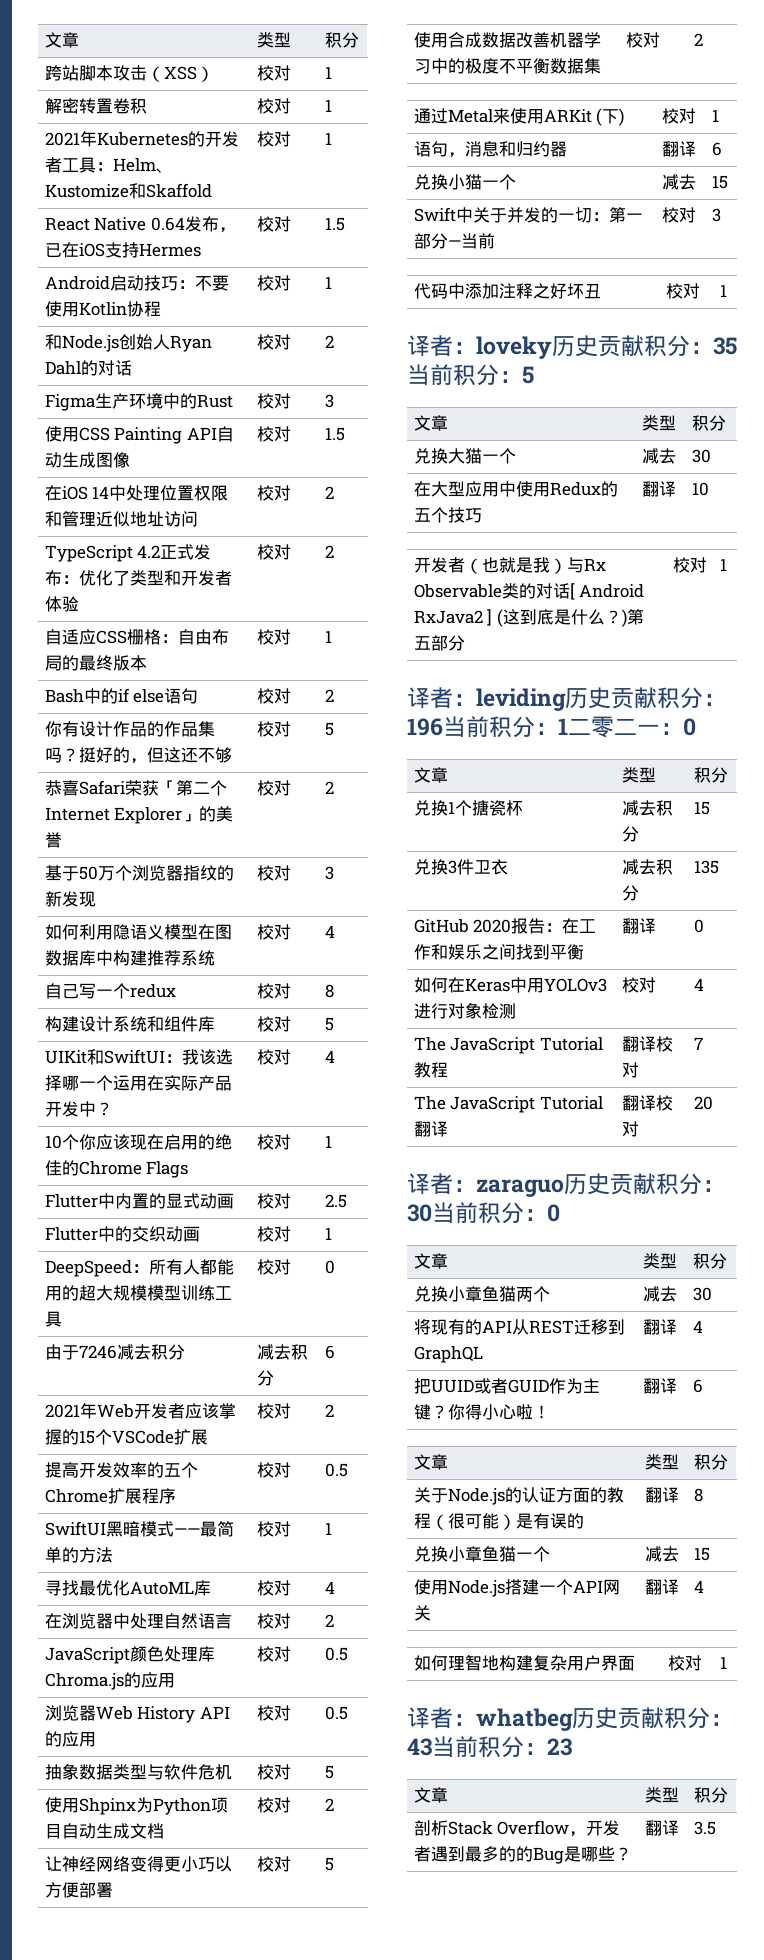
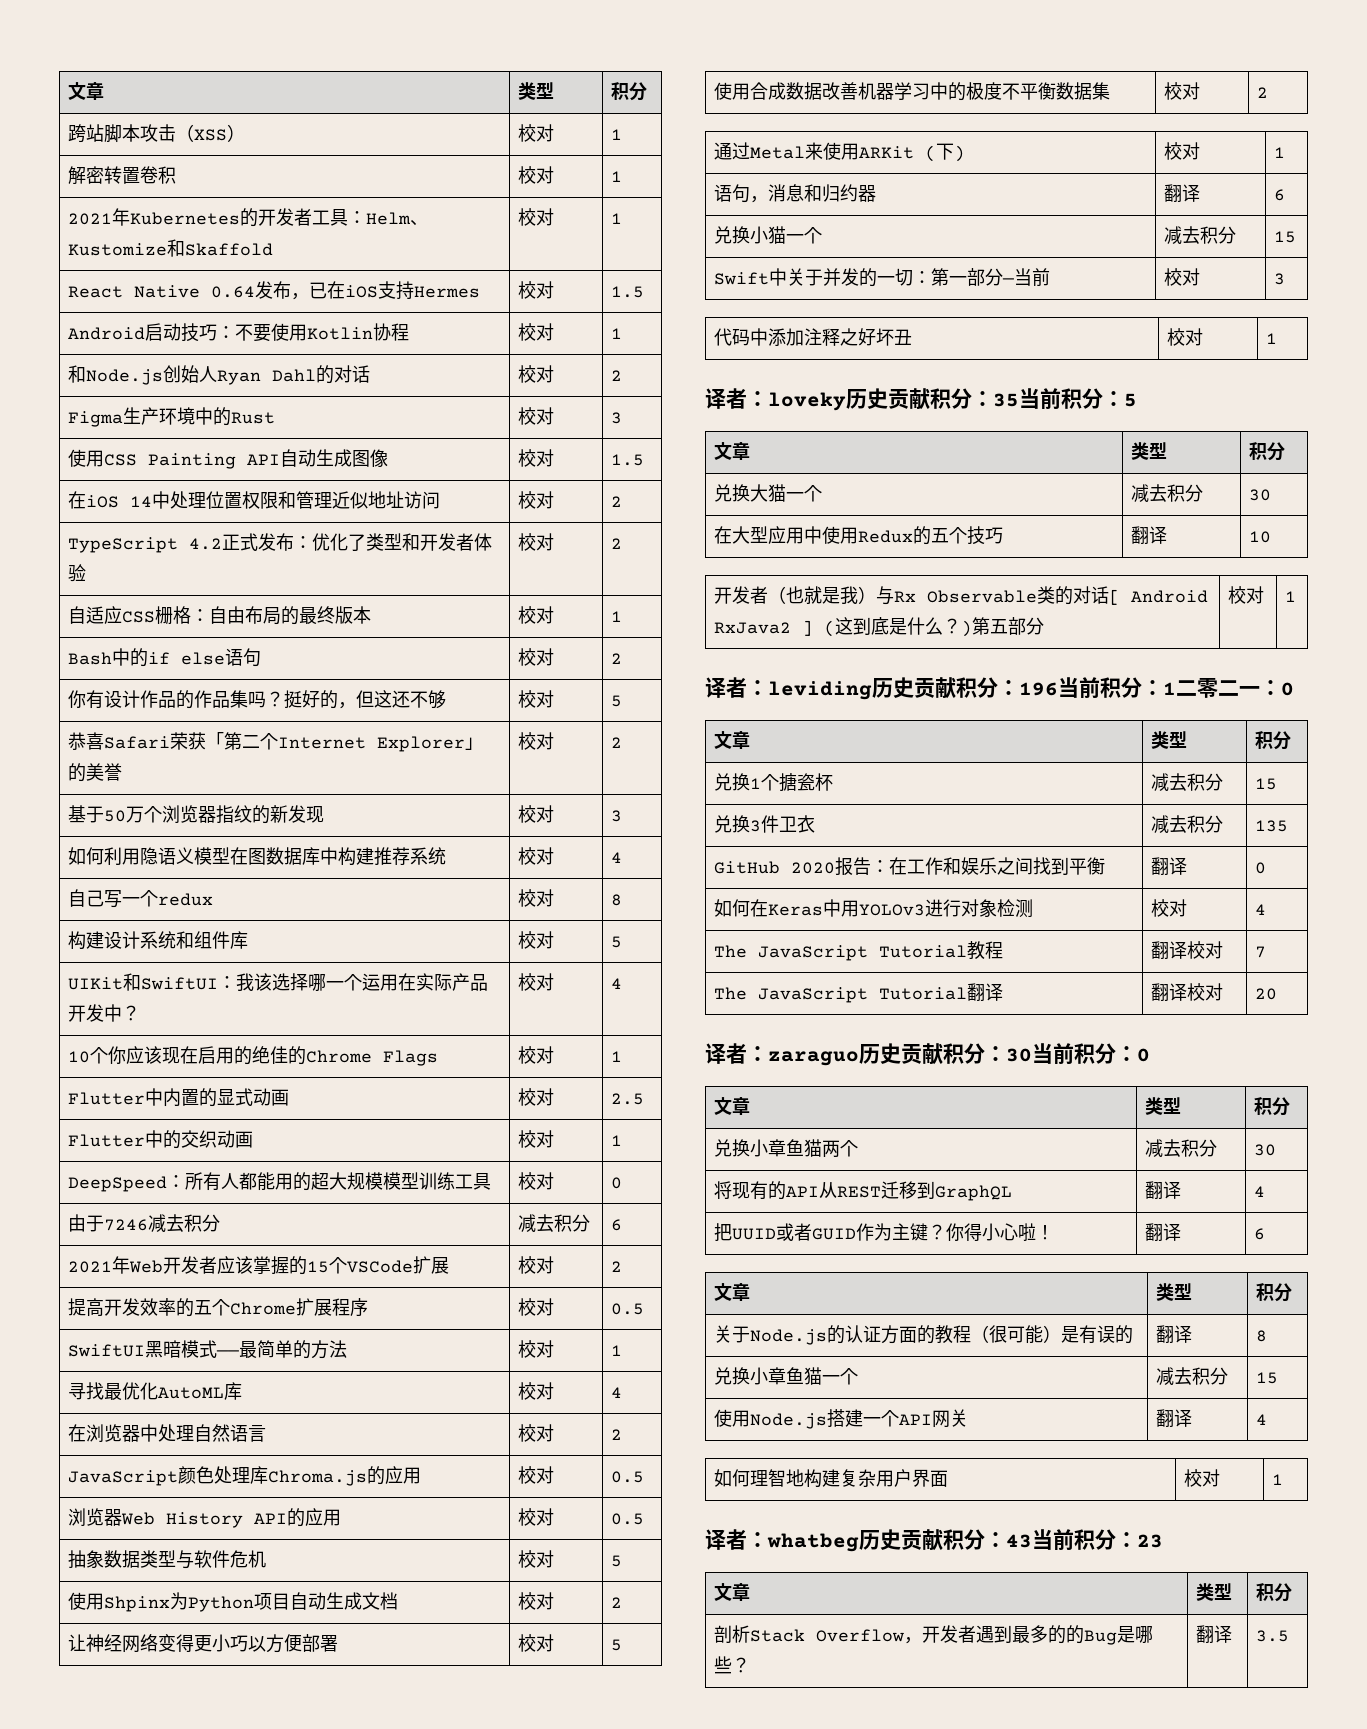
(696, 182) none -> [1200,226,1237,244] 积分
(676, 456) none -> [1167,484,1204,502] 积分
(677, 1294) none -> [1181,1139,1218,1157] 积分
(679, 1554) none -> [1192,1367,1229,1385] 积分

